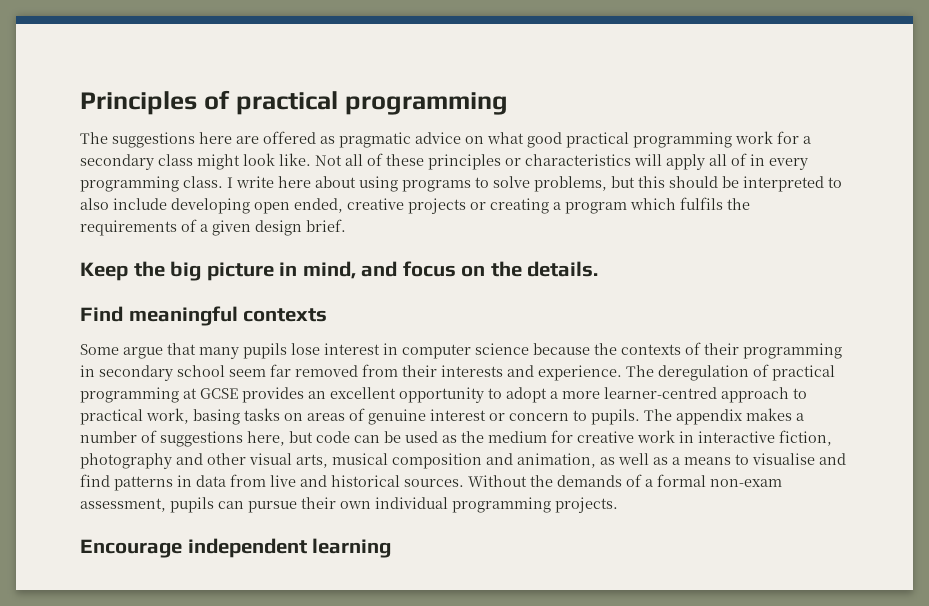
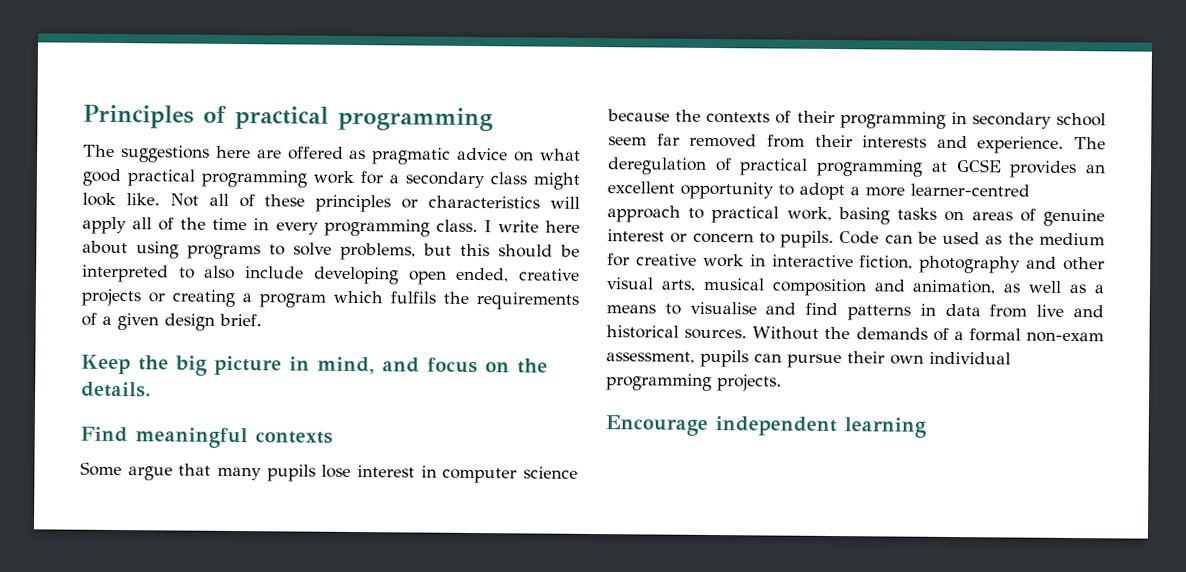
(747, 159) none -> [180,217,248,231] the time
[644,408,804,425] [80,430,350,447] The appendix makes a number of suggestions here, but code -> [839,231,880,245] Code

